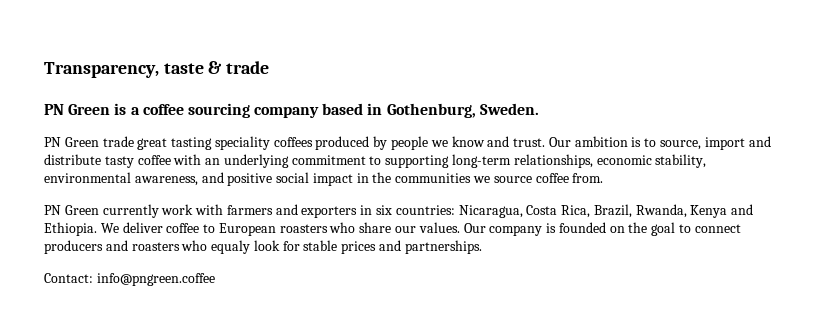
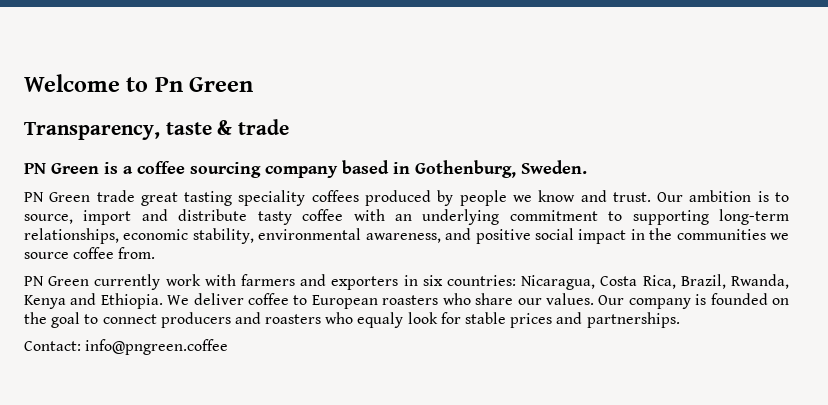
(44, 70) none -> [24,74,254,92] Welcome to Pn Green //

